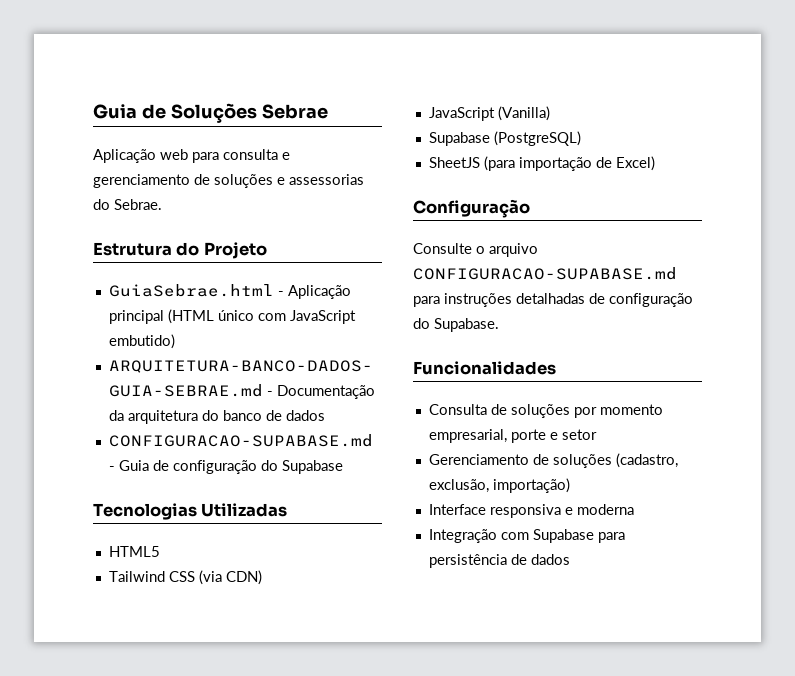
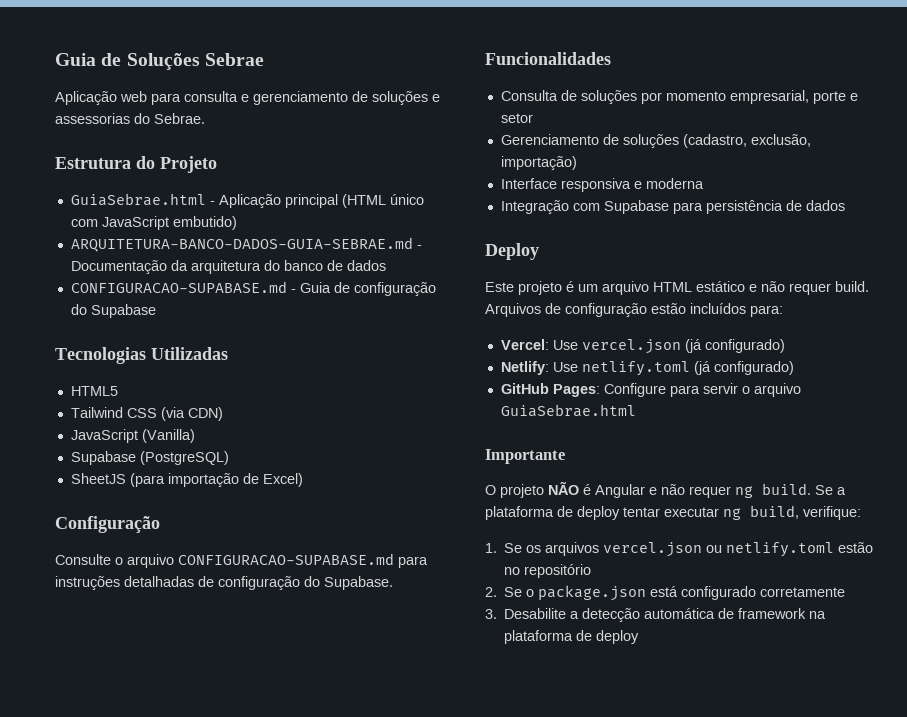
(570, 559) none -> [485,243,539,260] [485,281,869,295] [485,303,783,317] [500,339,785,354] [500,361,794,376] [500,383,801,397] [500,404,636,417] [485,449,565,464] [485,481,846,498] [485,505,861,520] [485,542,874,557] [504,564,592,578] [485,585,846,601] [485,608,827,622] [504,630,640,644] // Deploy // Este projeto é um arquivo HTML estático e não requer build. Arquivos de configuração estão incluídos para: // Vercel: Use vercel.json (já configurado) // Netlify: Use netlify.toml (já configurado) // GitHub Pages: Configure para servir o arquivo GuiaSebrae.html // Importante // O projeto NÃO é Angular e não requer ng build. Se a plataforma de deploy tentar executar ng build, verifique: // 1. Se os arquivos vercel.json ou netlify.toml estão no repositório // 2. Se o package.json está configurado corretamente // 3. Desabilite a detecção automática de framework na plataforma de deploy

